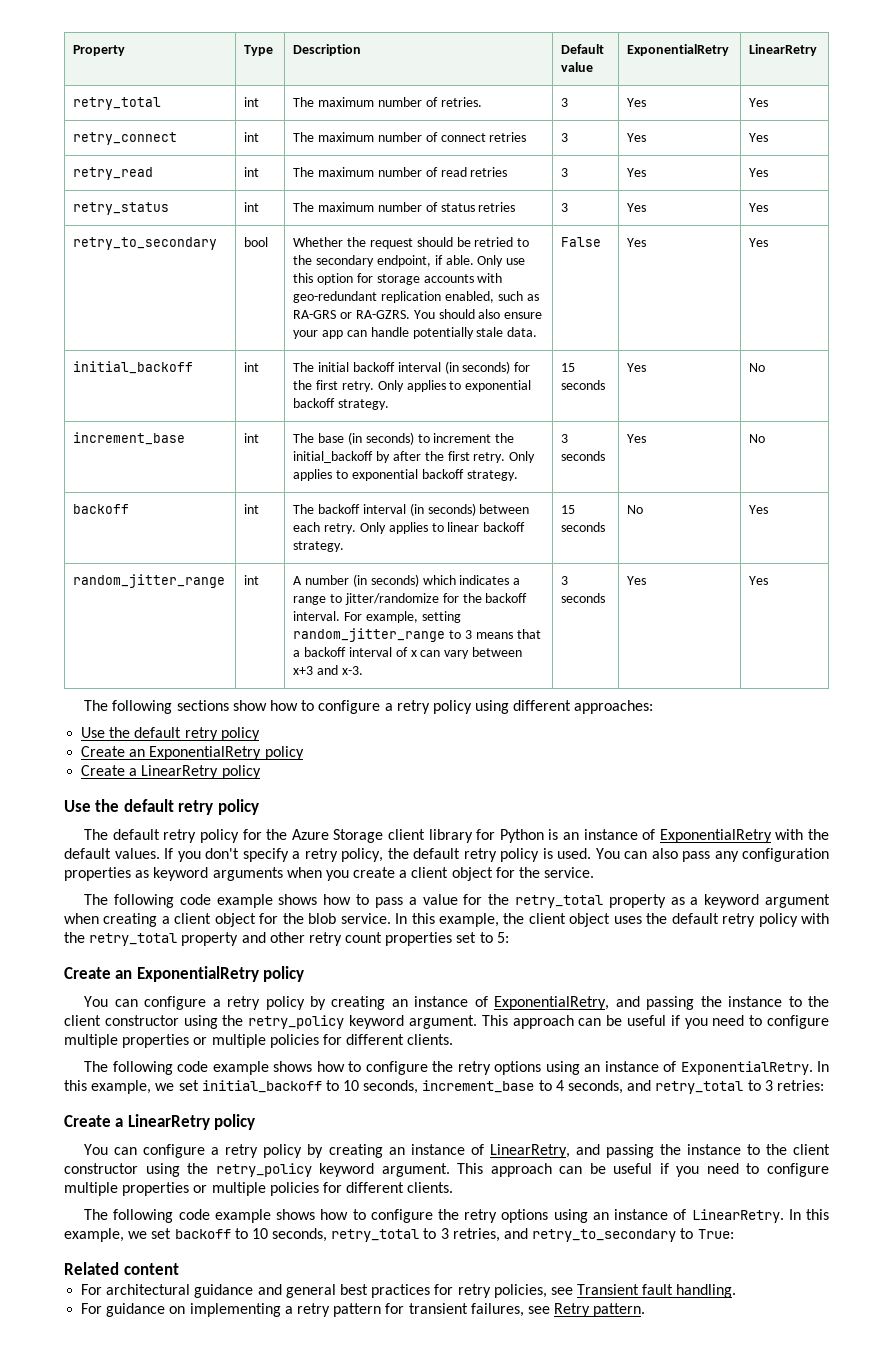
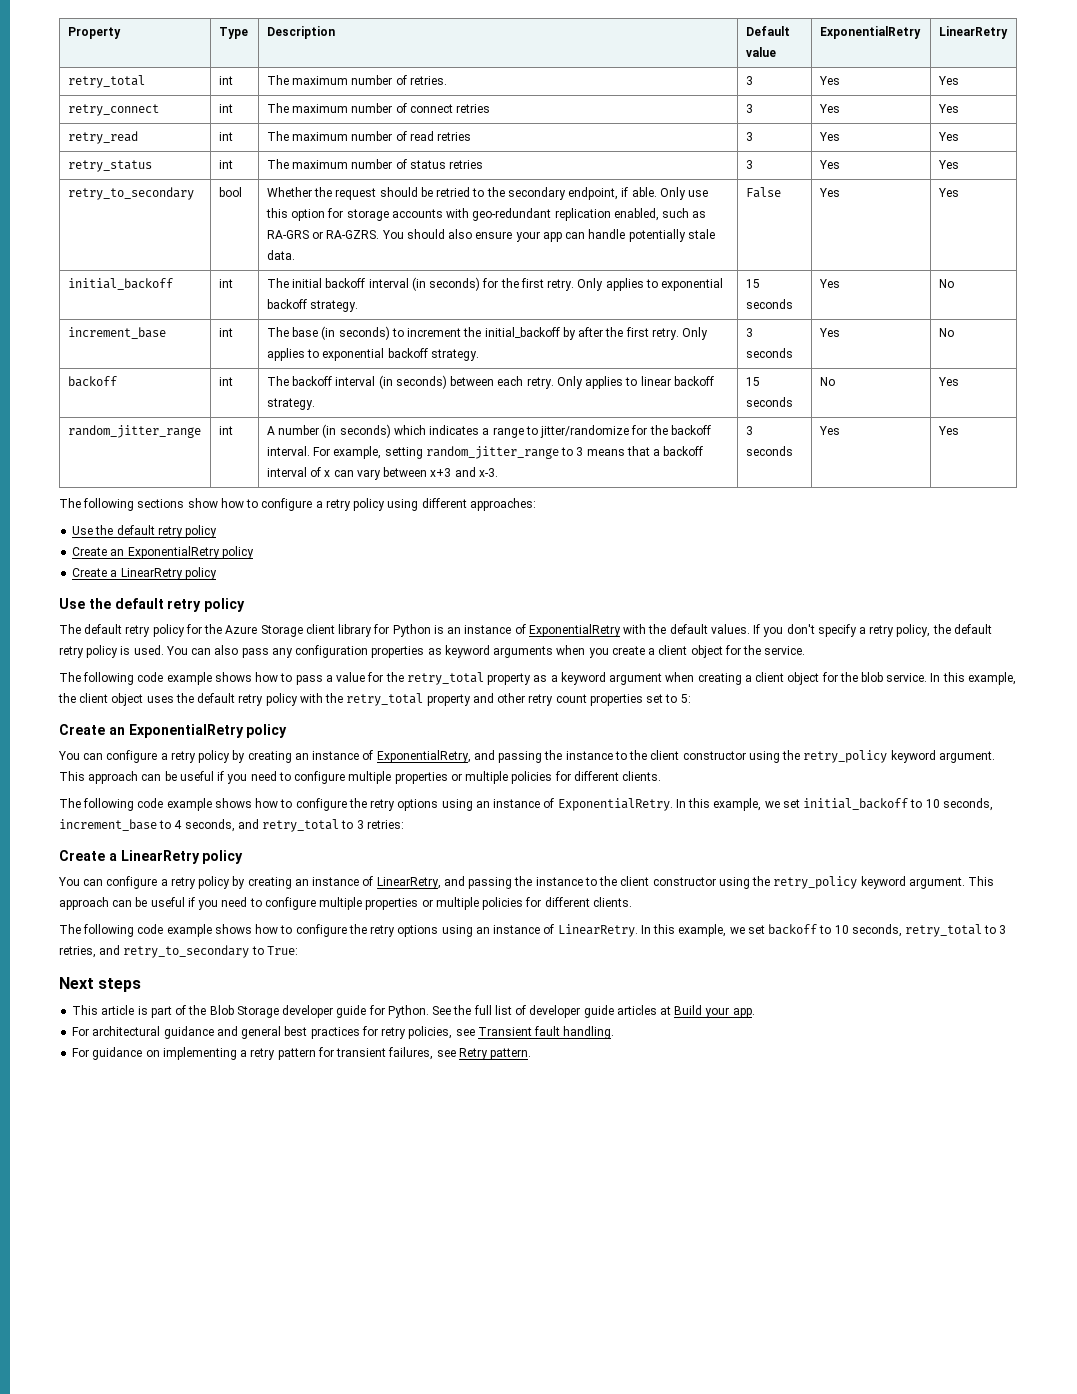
[64,1262,179,1275] Related content -> [59,977,142,992] [72,1005,755,1018] Next steps // This article is part of the Blob Storage developer guide for Python. See the full list of developer guide articles at Build your app.

